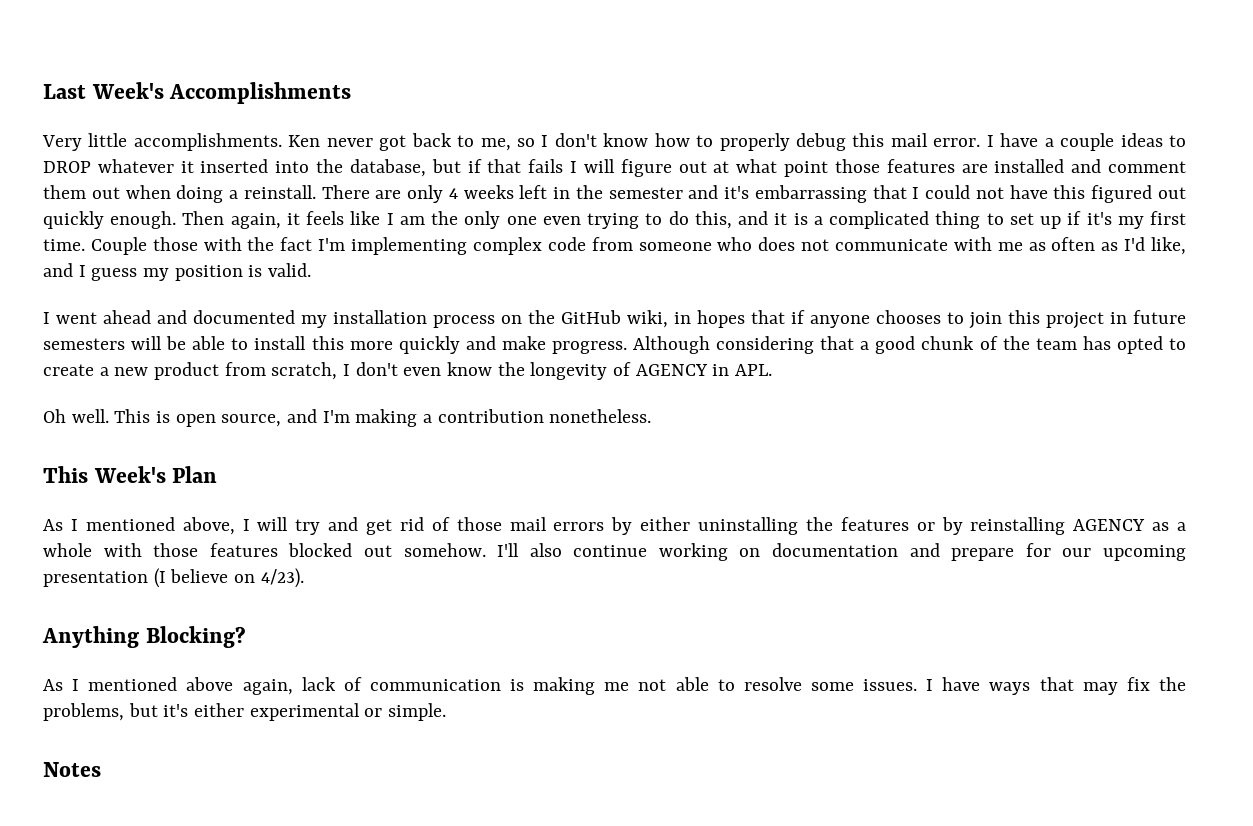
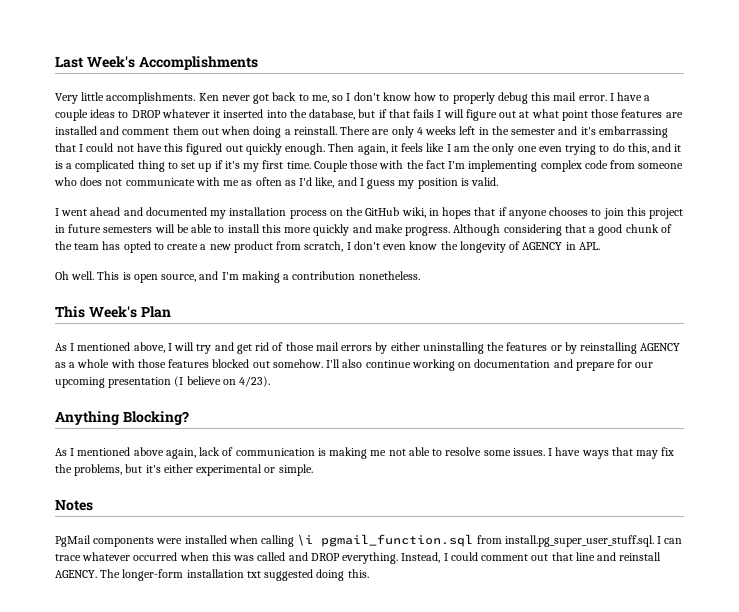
(101, 769) none -> [55,534,683,547] [55,552,662,564] [55,569,369,581] // PgMail components were installed when calling \i pgmail_function.sql from install.pg_super_user_stuff.sql. I can trace whatever occurred when this was called and DROP everything. Instead, I could comment out that line and reinstall AGENCY. The longer-form installation txt suggested doing this.

